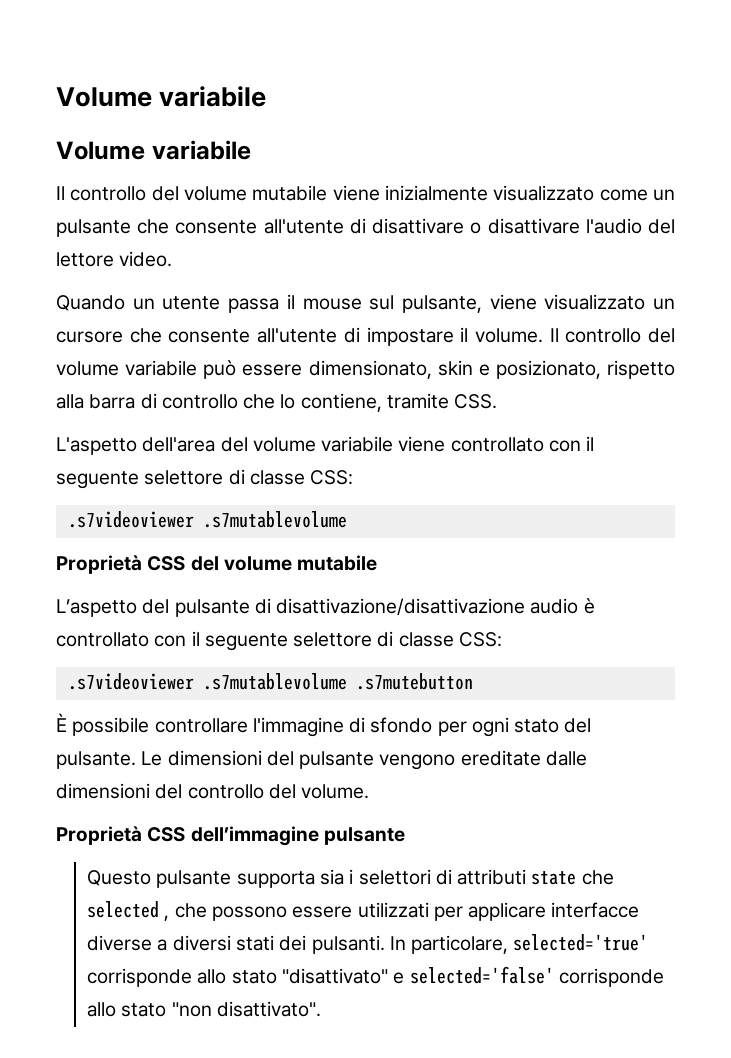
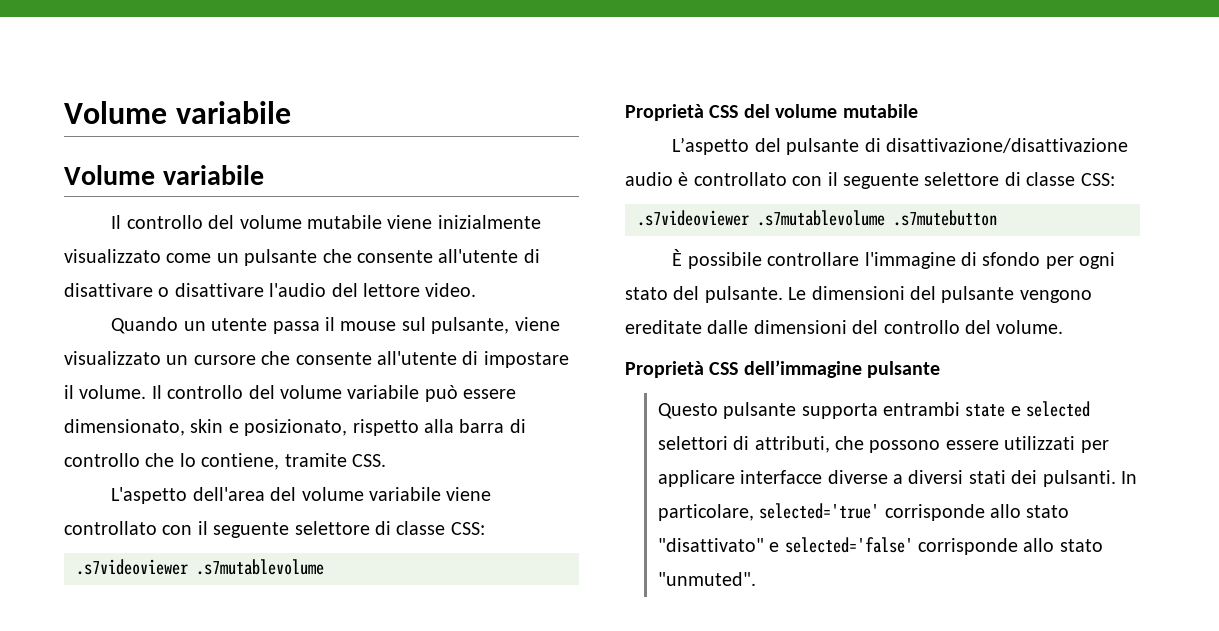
[319,869,614,885] [87,901,170,921] sia i selettori di attributi state che selected , -> [883,401,1091,417] [657,436,830,453] entrambi state e selected selettori di attributi,
[171,1001,321,1017] "non disattivato". -> [657,572,756,586] "unmuted".

